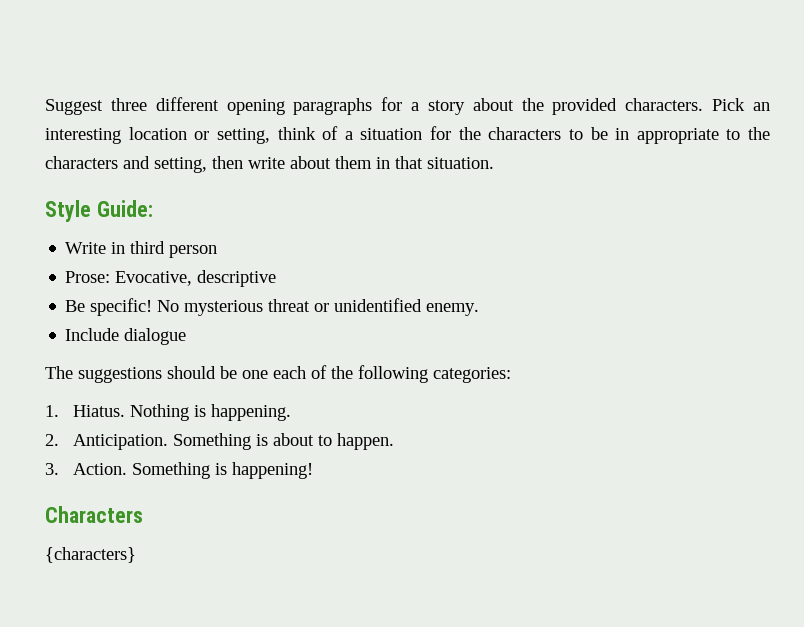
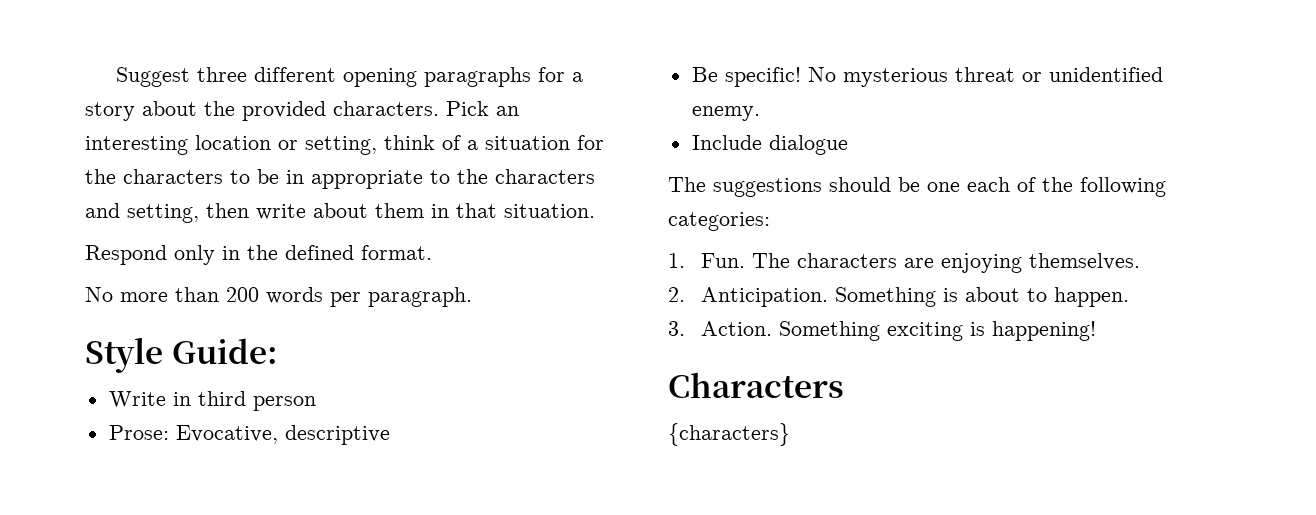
(494, 163) none -> [85,245,432,265] [85,287,472,307] // Respond only in the defined format. // No more than 200 words per paragraph.
[72,404,291,421] Hiatus. Nothing is happening. -> [700,253,1140,273] Fun. The characters are enjoying themselves.
(210, 470) none -> [886,322,963,341] exciting

